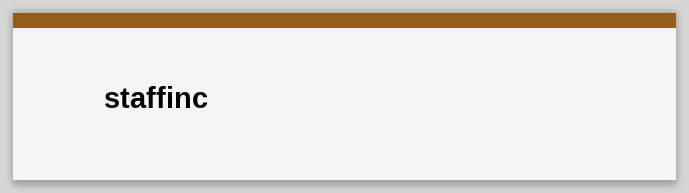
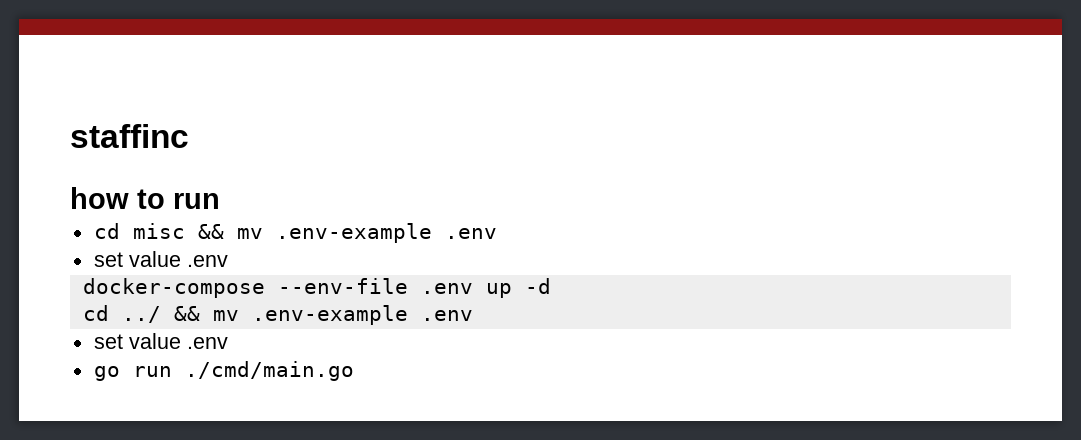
(208, 97) none -> [70,187,220,209] [93,223,497,243] [93,251,228,267] [82,278,551,298] [82,305,473,325] [93,333,228,349] [93,361,354,381] // how to run // cd misc && mv .env-example .env // set value .env // docker-compose --env-file .env up -d // cd ../ && mv .env-example .env // set value .env // go run ./cmd/main.go

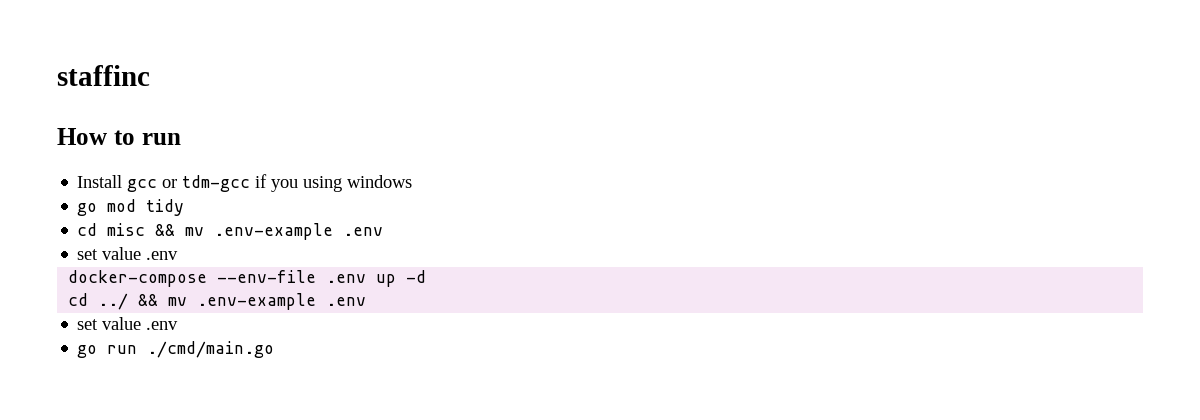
[70,187,129,209] how -> [57,128,107,145] How
(220, 201) none -> [77,174,413,192] [77,199,185,216] // Install gcc or tdm-gcc if you using windows // go mod tidy

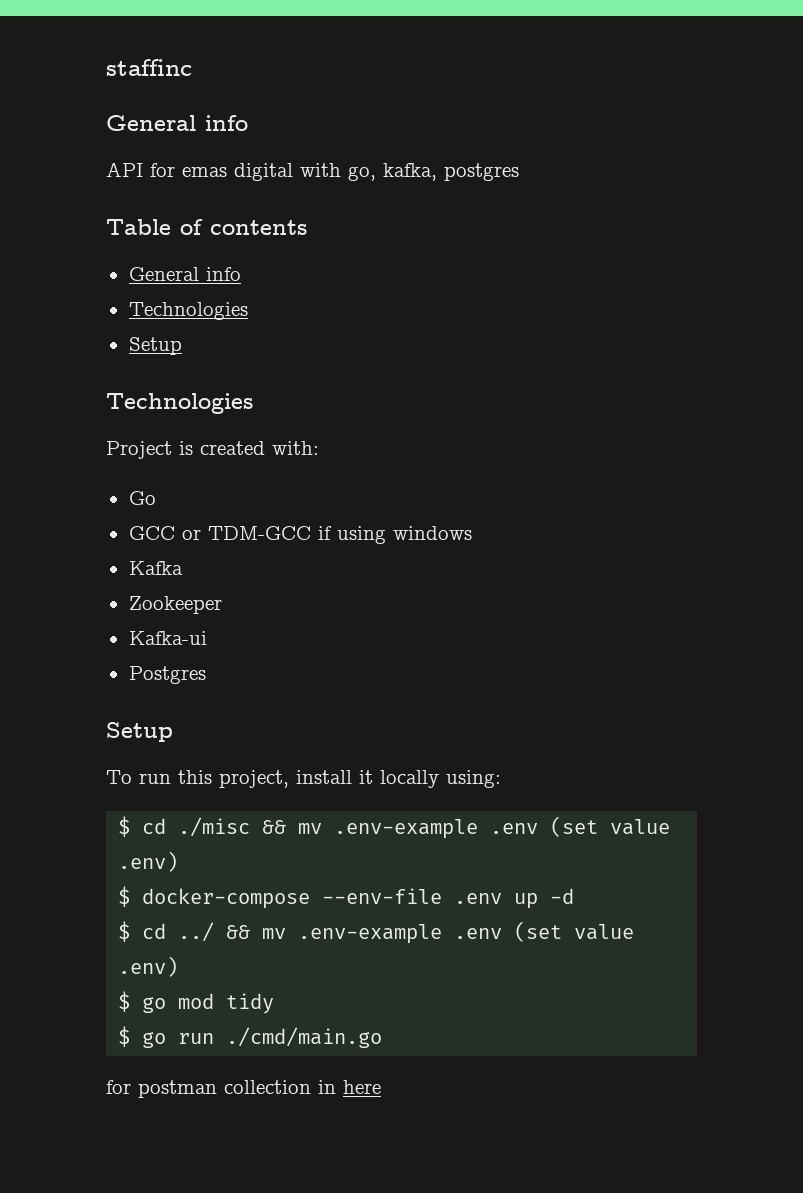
[57,128,181,145] [77,174,413,192] [77,199,185,216] [77,223,384,240] [77,247,179,260] How to run // Install gcc or tdm-gcc if you using windows // go mod tidy // cd misc && mv .env-example .env // set value .env // -> [106,115,248,131] [106,162,519,181] [106,219,307,235] [128,267,241,281] [128,302,248,320] [128,337,182,355] [106,393,253,414] [106,441,319,459] [128,491,156,505] [128,526,472,544] [128,561,183,575] [128,596,222,614] [128,631,207,645] [128,666,206,684] [106,722,173,742] [106,770,501,788] [118,816,671,839] [118,851,179,872] [118,886,131,907] General info // API for emas digital with go, kafka, postgres // Table of contents // General info // Technologies // Setup // Technologies // Project is created with: // Go // GCC or TDM-GCC if using windows // Kafka // Zookeeper // Kafka-ui // Postgres // Setup // To run this project, install it locally using: // $ cd ./misc && mv .env-example .env (set value .env) // $
(427, 276) none -> [118,921,131,942] $
[77,317,179,330] [77,341,275,358] // set value .env // go run ./cmd/main.go -> [514,921,635,942] [118,956,179,977] [118,991,275,1014] [118,1026,383,1048] [106,1080,381,1098] (set value .env) // $ go mod tidy // $ go run ./cmd/main.go // for postman collection in here

